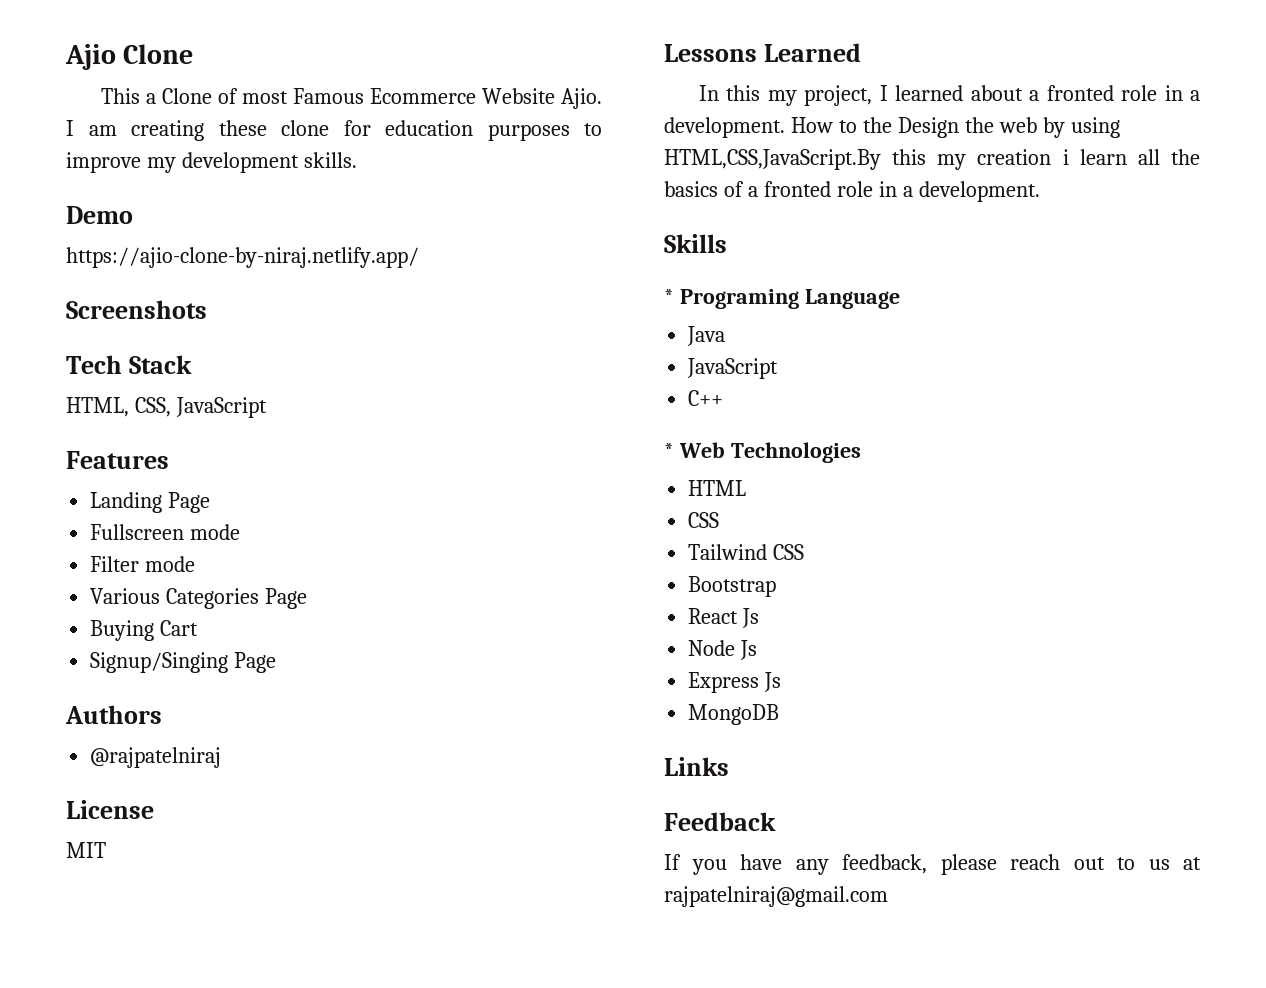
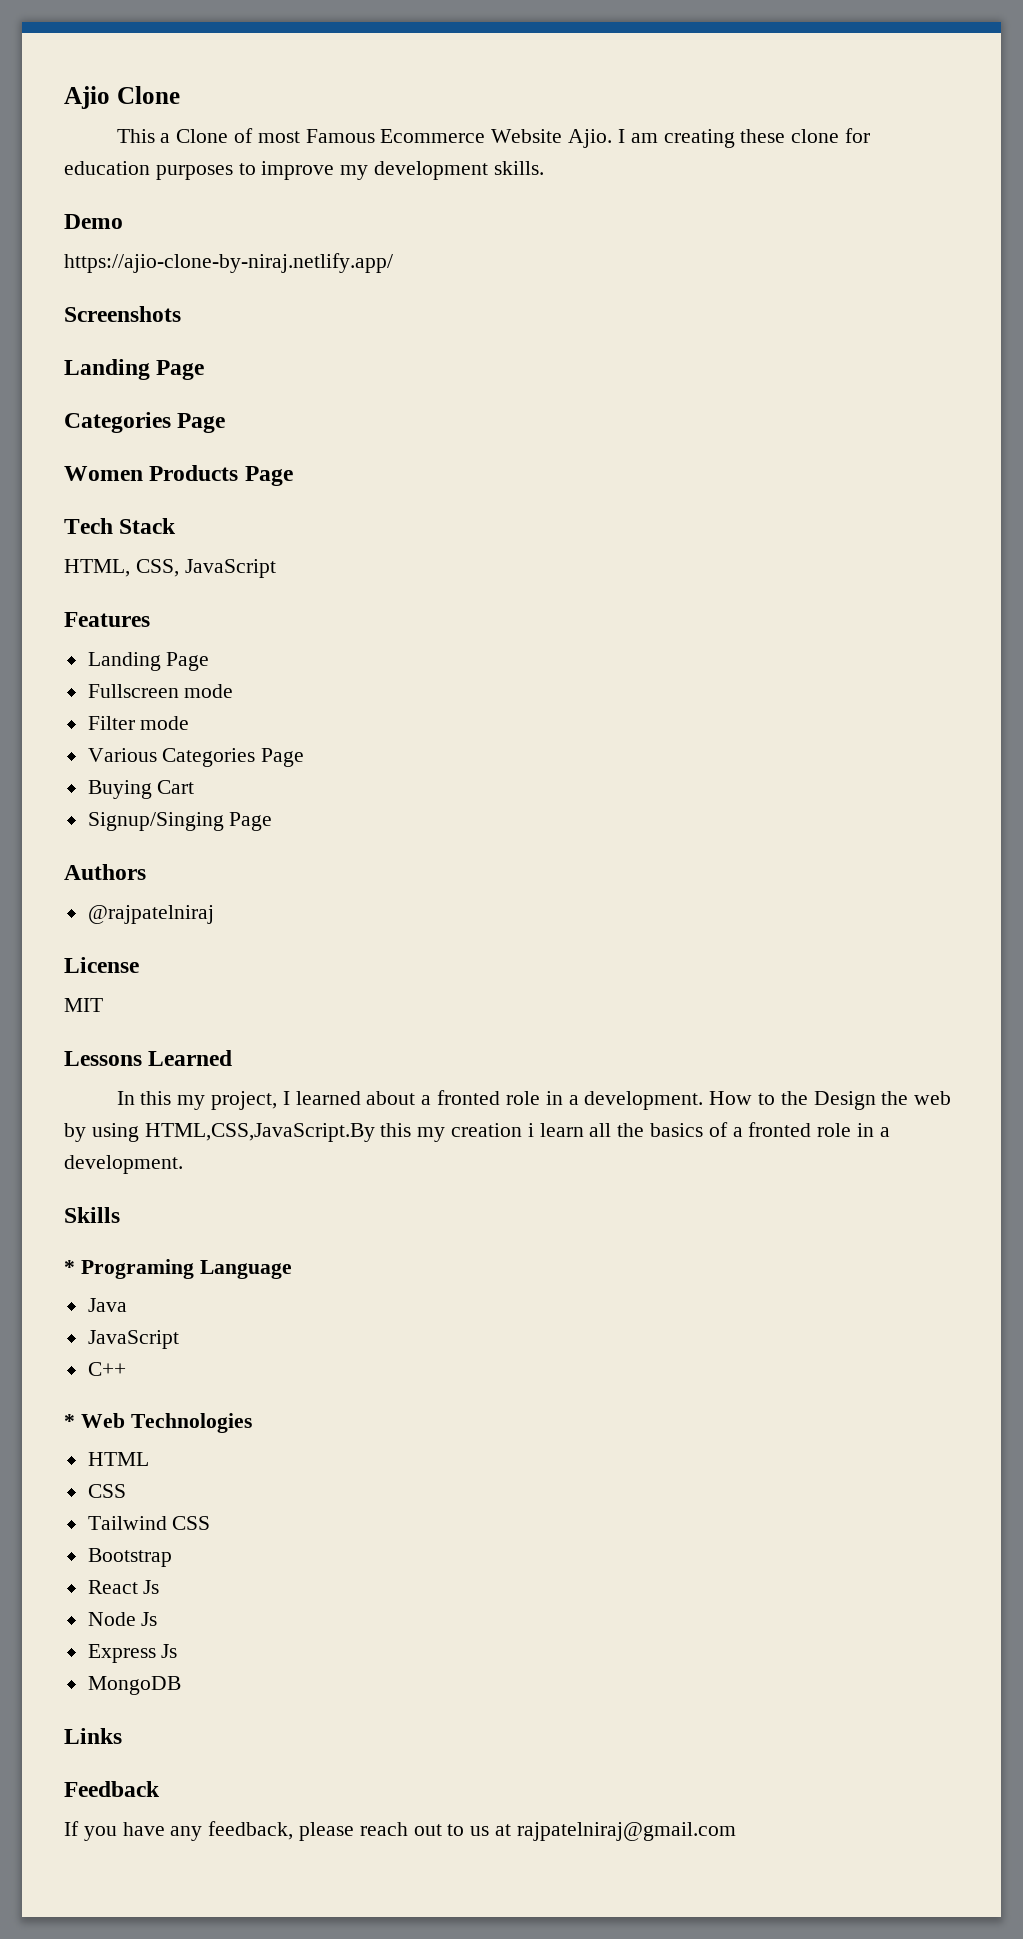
(207, 309) none -> [64,359,205,380] [64,412,226,433] [64,465,293,486] // Landing Page // Categories Page // Women Products Page

